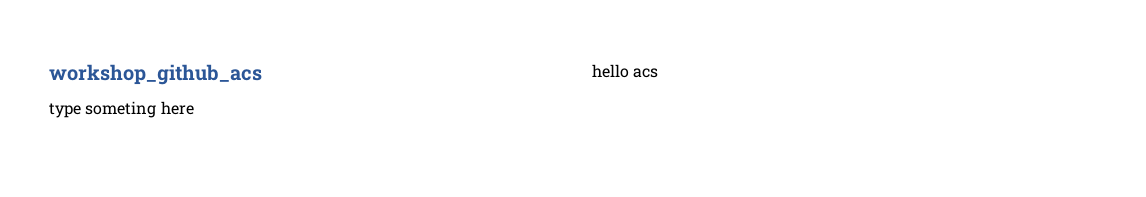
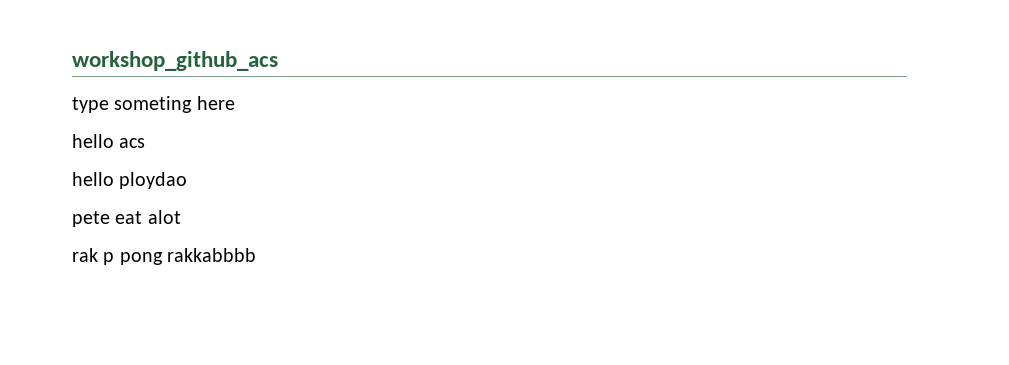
(659, 73) none -> [72,172,188,189] [72,210,181,227] [72,248,257,265] // hello ploydao // pete eat alot // rak p pong rakkabbbb

